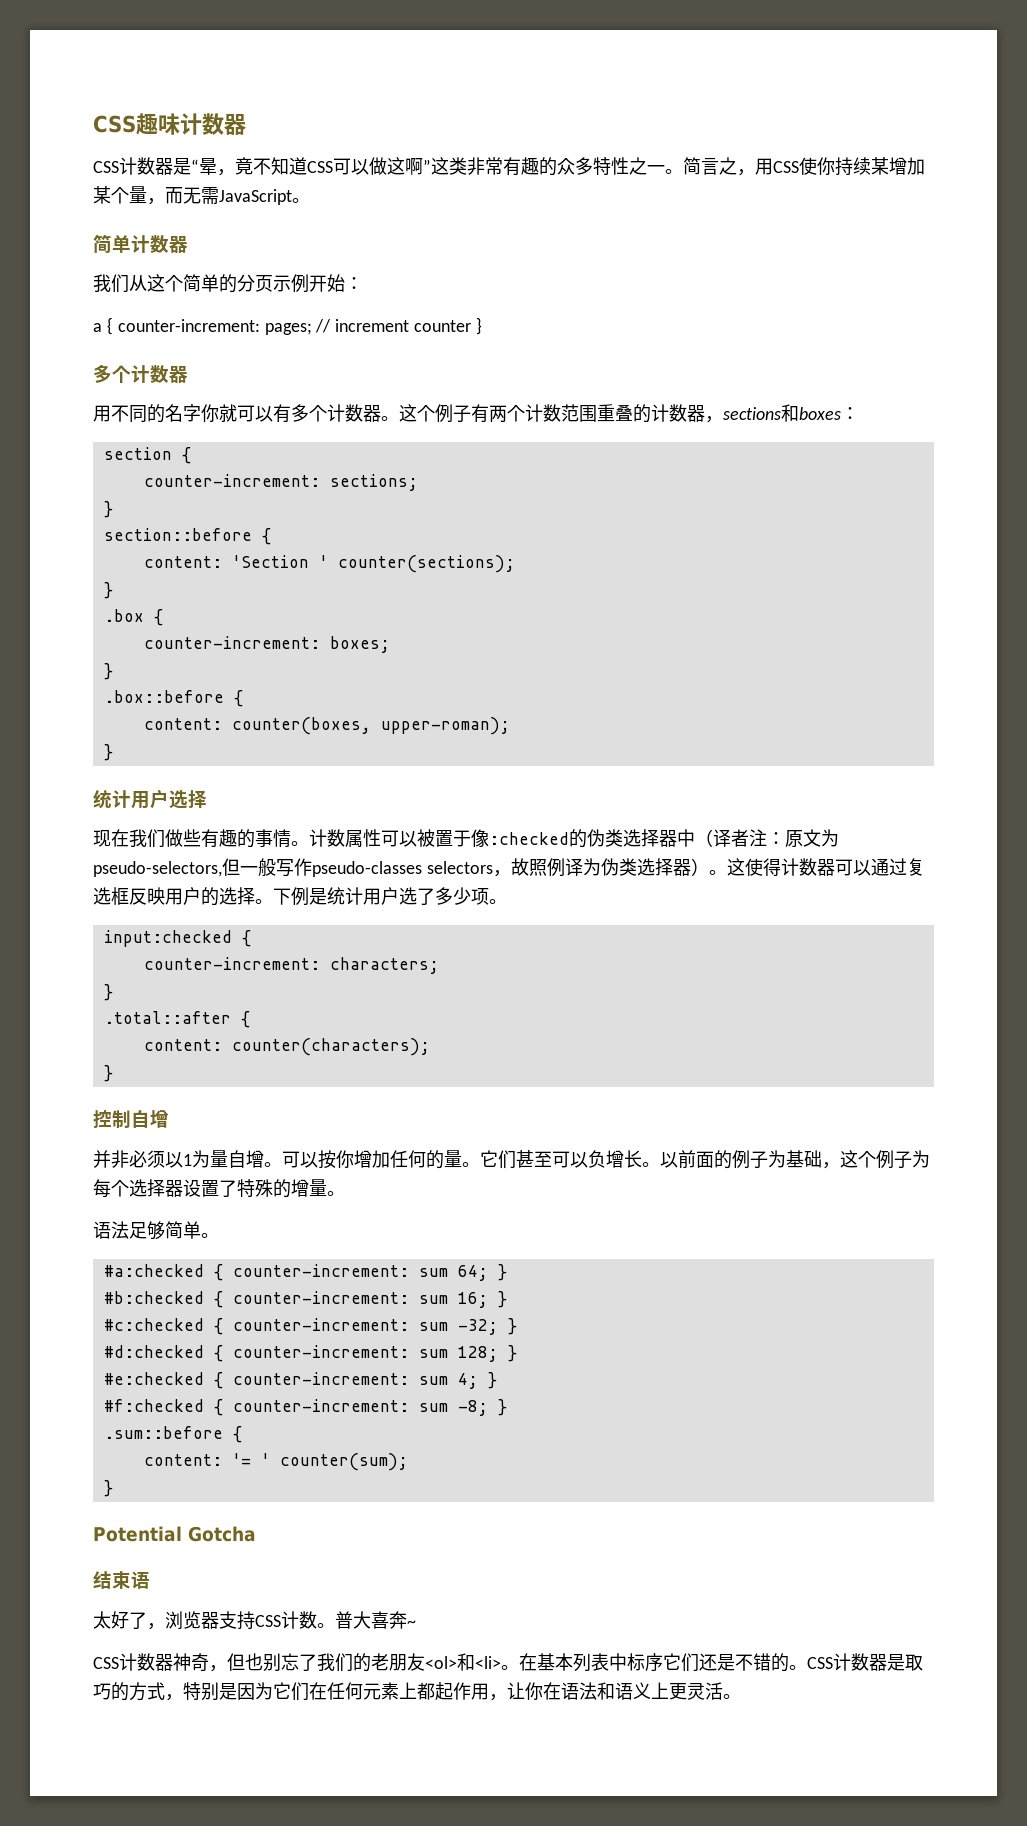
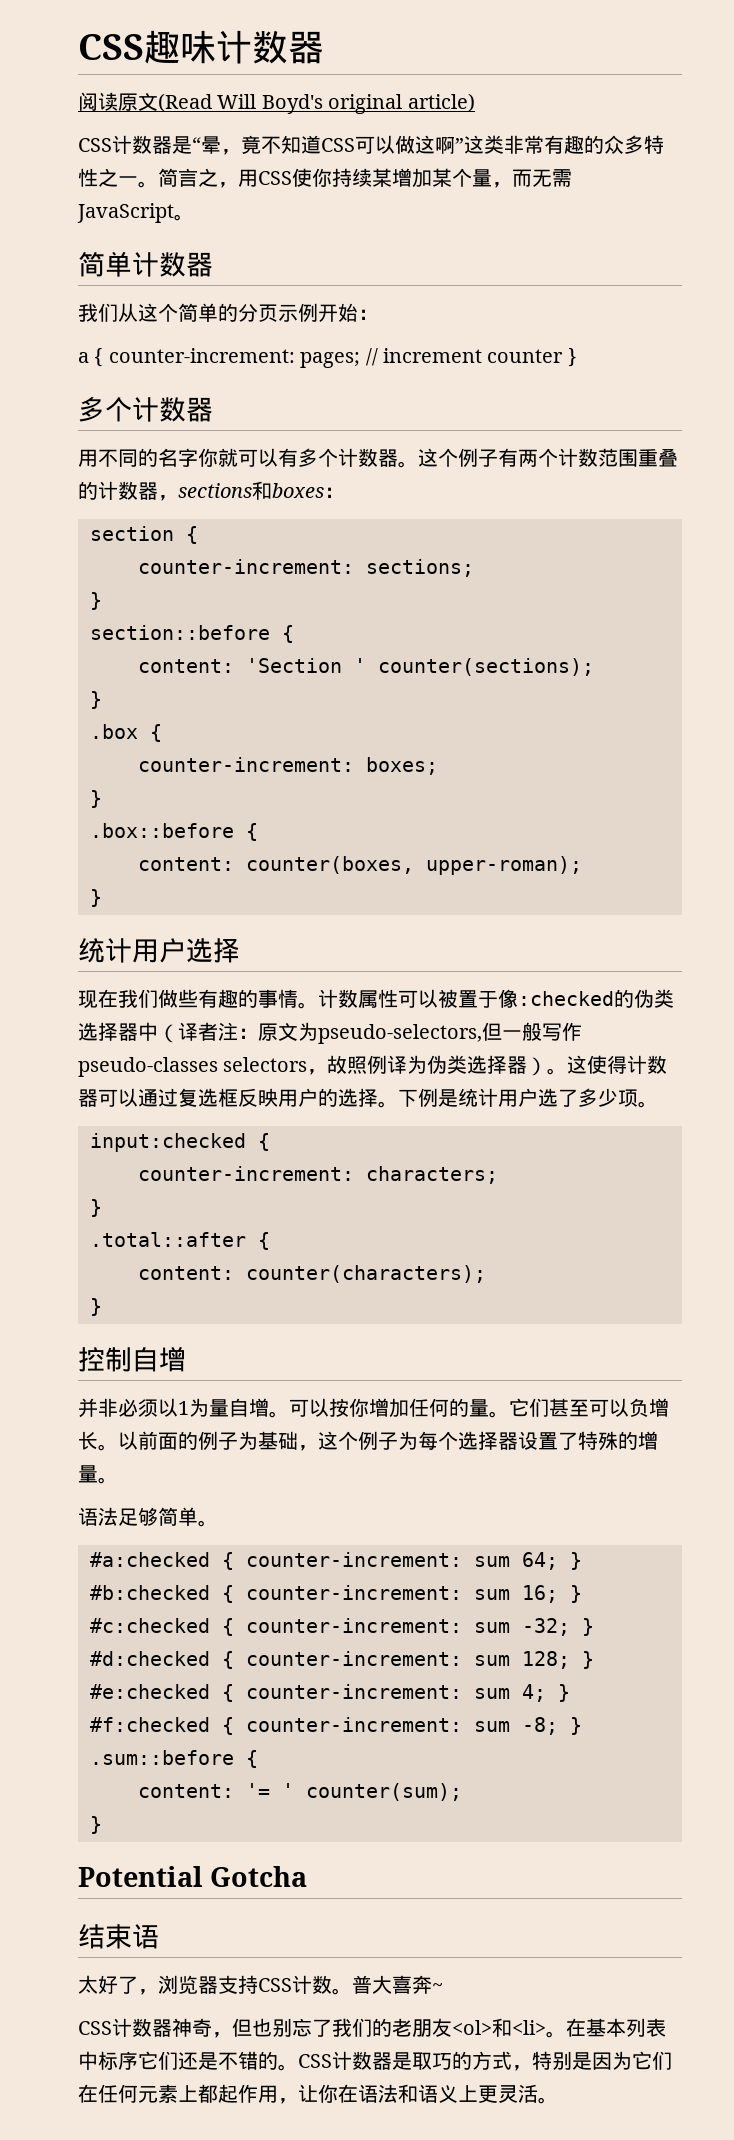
(246, 124) none -> [78,92,475,114] // 阅读原文(Read Will Boyd's original article)

